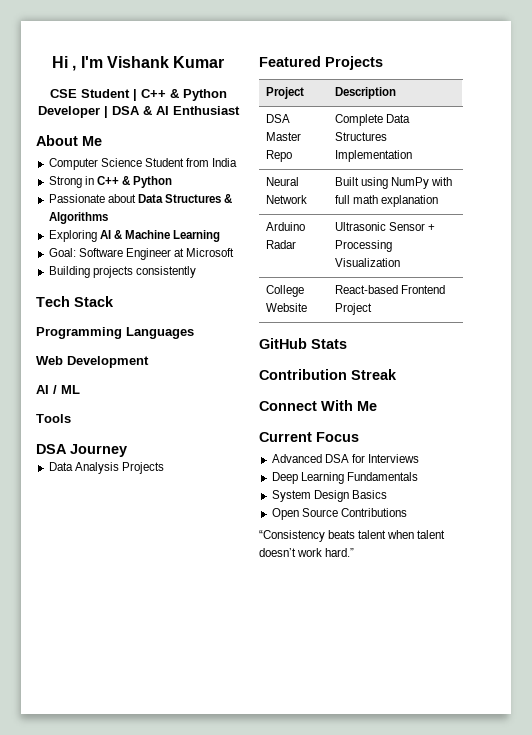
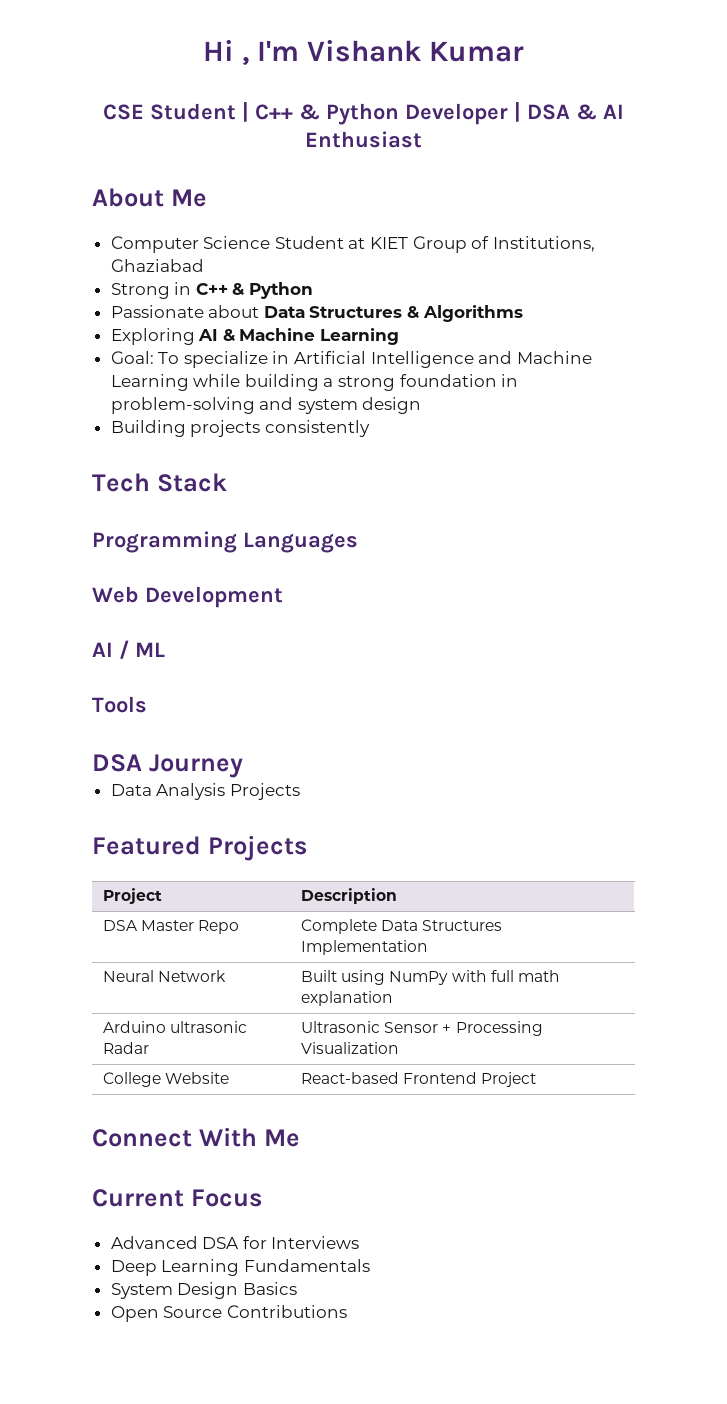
[185,158,238,167] from India -> [348,236,595,253] [110,259,204,272] at KIET Group of Institutions, Ghaziabad
[78,248,235,260] Software Engineer at Microsoft -> [158,351,592,368] [110,374,519,391] [110,397,422,414] To specialize in Artificial Intelligence and Machine Learning while building a strong foundation in problem-solving and system design
(305, 226) none -> [170,1021,248,1033] ultrasonic
[259,338,347,349] [259,369,397,380] // GitHub Stats // Contribution Streak -> (537, 1079) none
[259,530,446,542] [259,548,355,557] // “Consistency beats talent when talent doesn’t work hard.” -> (347, 1311) none

